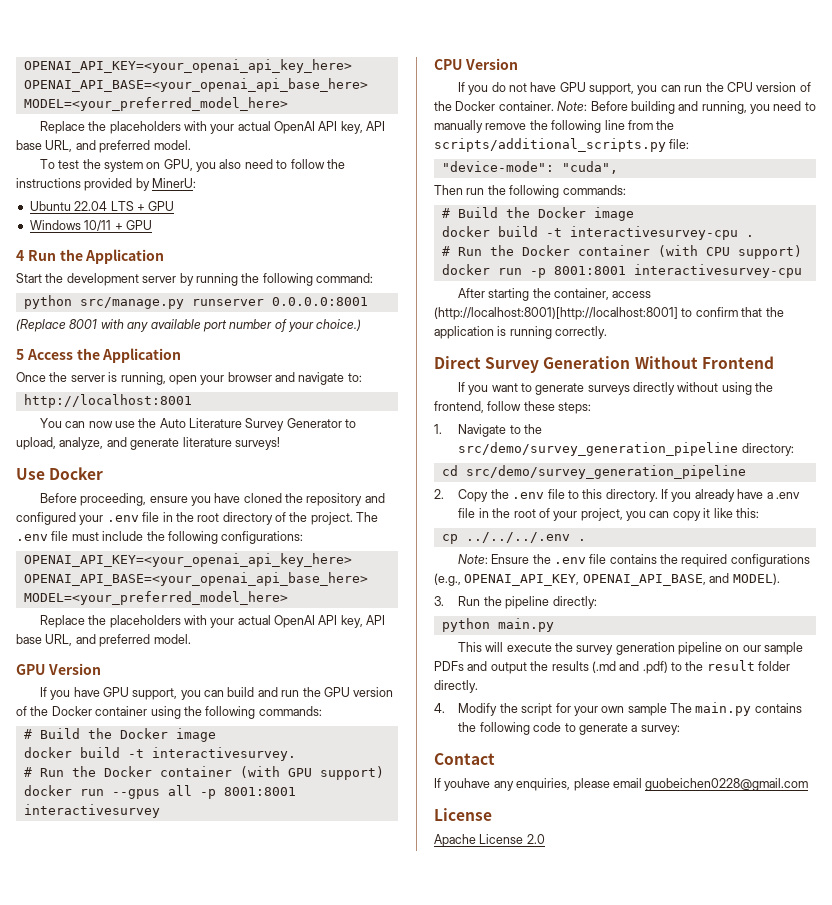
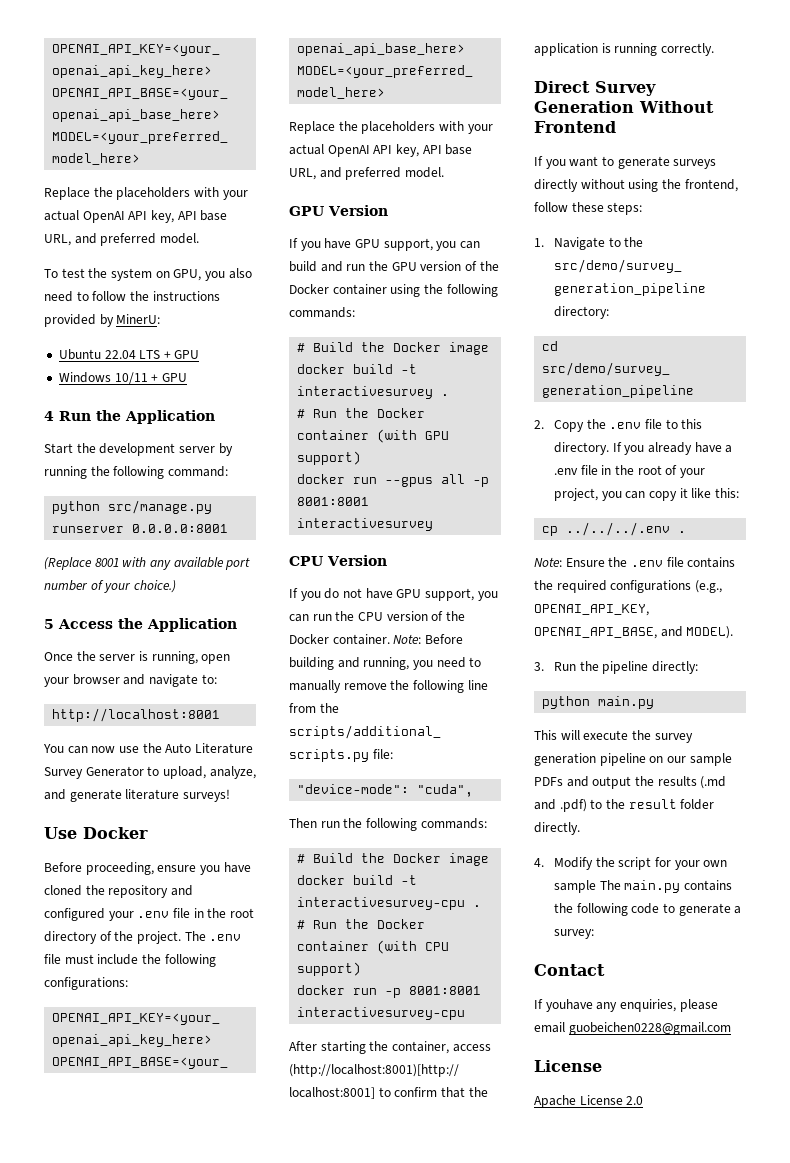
[151,747,296,761] interactivesurvey. -> [297,386,450,399] interactivesurvey .

